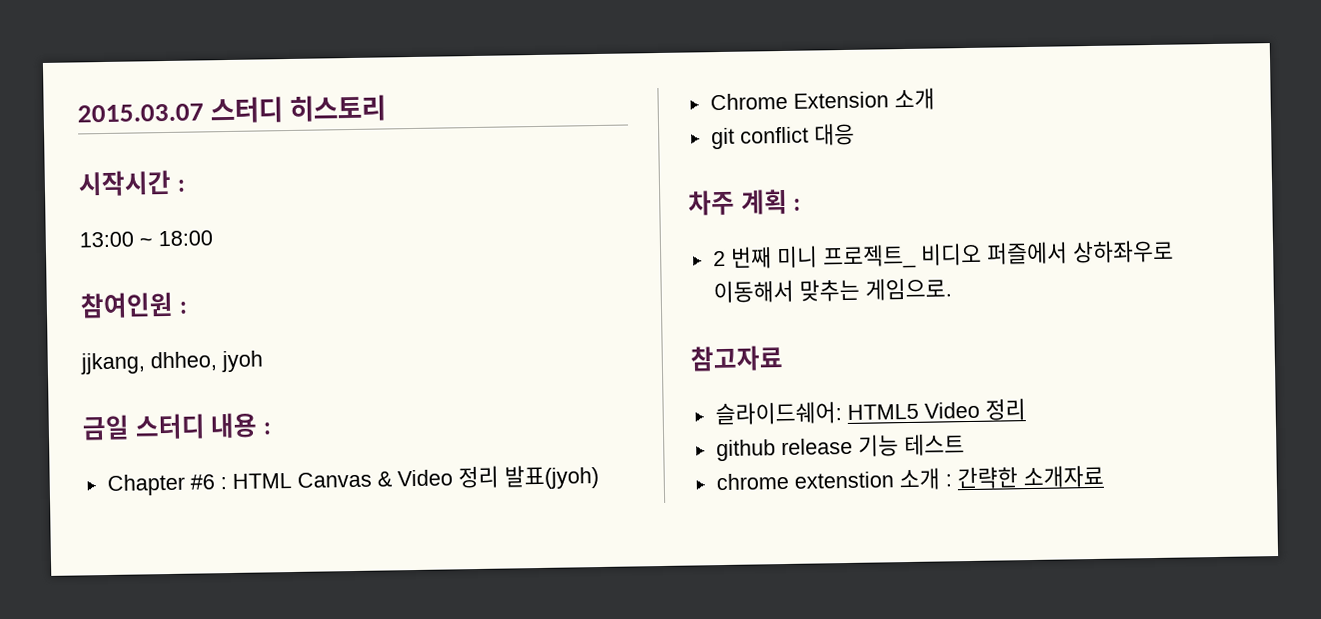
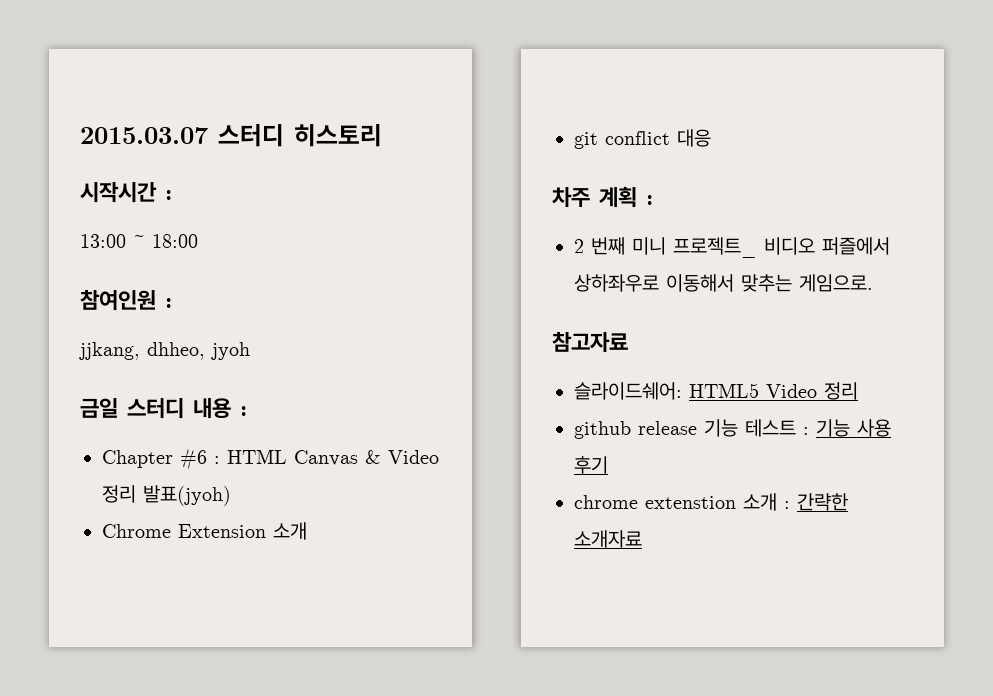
(965, 445) none -> [803,419,891,437] [574,456,608,474] : 기능 사용 후기

